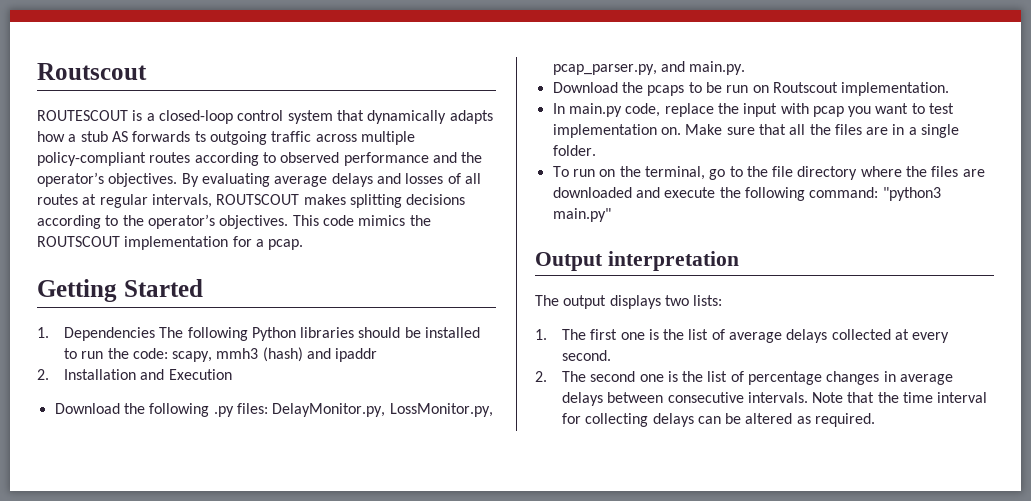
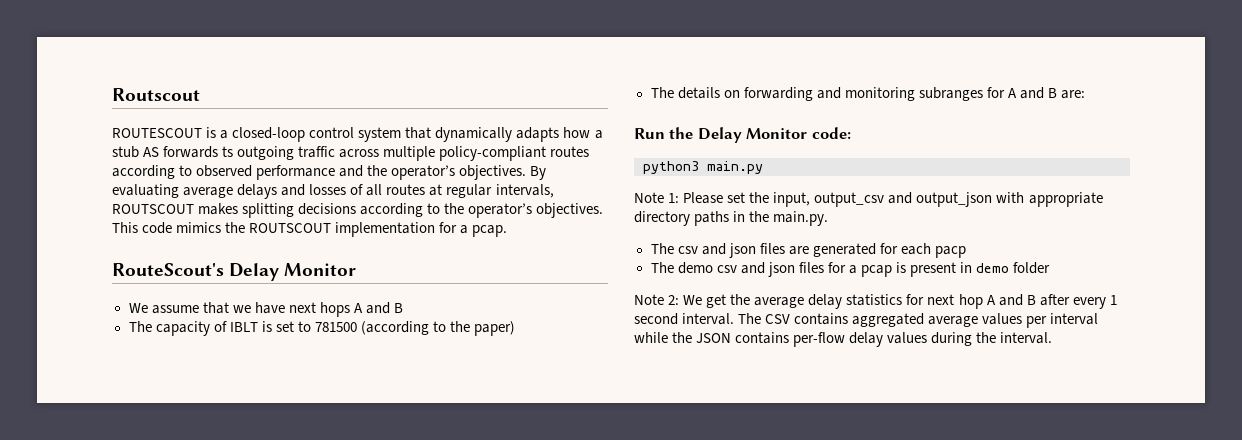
[37,279,203,302] [37,327,481,341] [63,347,378,362] [37,369,232,380] [54,403,493,417] [552,61,746,75] [552,82,950,96] [552,103,955,117] [552,124,960,138] [552,145,596,156] [552,166,985,180] [552,187,941,201] [552,208,611,222] [535,251,739,271] [535,295,723,309] [535,329,950,343] [561,350,611,361] [535,371,954,385] [561,392,988,406] [561,413,876,427] Getting Started // 1. Dependencies The following Python libraries should be installed to run the code: scapy, mmh3 (hash) and ipaddr // 2. Installation and Execution // Download the following .py files: DelayMonitor.py, LossMonitor.py, pcap_parser.py, and main.py. // Download the pcaps to be run on Routscout implementation. // In main.py code, replace the input with pcap you want to test implementation on. Make sure that all the files are in a single folder. // To run on the terminal, go to the file directory where the files are downloaded and execute the following command: "python3 main.py" // Output interpretation // The output displays two lists: // 1. The first one is the list of average delays collected at every second. // 2. The second one is the list of percentage changes in average delays between consecutive intervals. Note that the time interval for collecting delays can be altered as required. -> [112,263,357,281] [128,302,403,317] [128,321,516,336] [650,87,1086,101] [634,127,851,143] [643,161,763,174] [634,192,1103,207] [634,211,829,226] [650,243,966,258] [650,262,1051,277] [634,294,1117,309] [634,313,1099,328] [634,332,1053,347] RouteScout's Delay Monitor // We assume that we have next hops A and B // The capacity of IBLT is set to 781500 (according to the paper) // The details on forwarding and monitoring subranges for A and B are: // Run the Delay Monitor code: // python3 main.py // Note 1: Please set the input, output_csv and output_json with appropriate directory paths in the main.py. // The csv and json files are generated for each pacp // The demo csv and json files for a pcap is present in demo folder // Note 2: We get the average delay statistics for next hop A and B after every 1 second interval. The CSV contains aggregated average values per interval while the JSON contains per-flow delay values during the interval.

